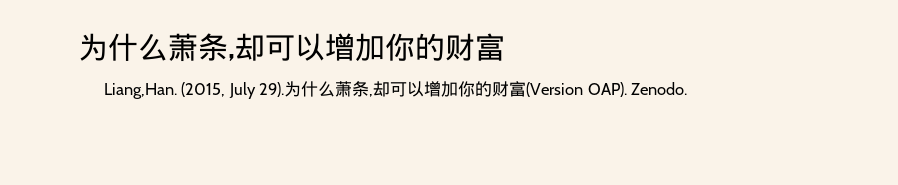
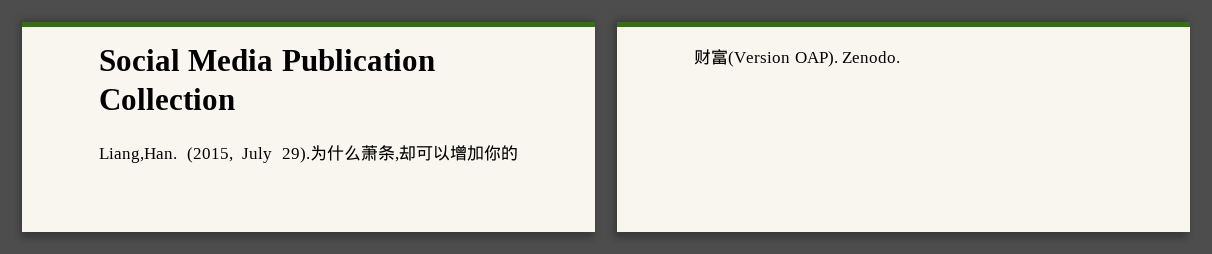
[78,33,505,62] 为什么萧条,却可以增加你的财富 -> [99,49,435,71] [99,88,235,110] Social Media Publication Collection

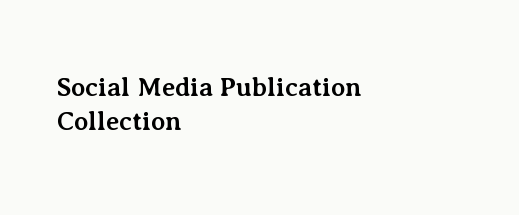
[99,145,518,163] [694,49,901,67] // Liang,Han. (2015, July 29).为什么萧条,却可以增加你的财富(Version OAP). Zenodo. -> (182, 120) none

